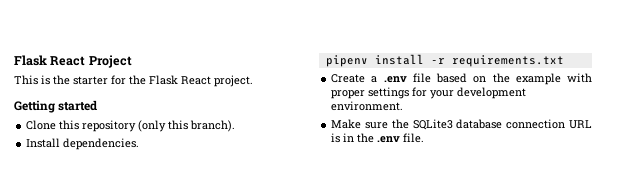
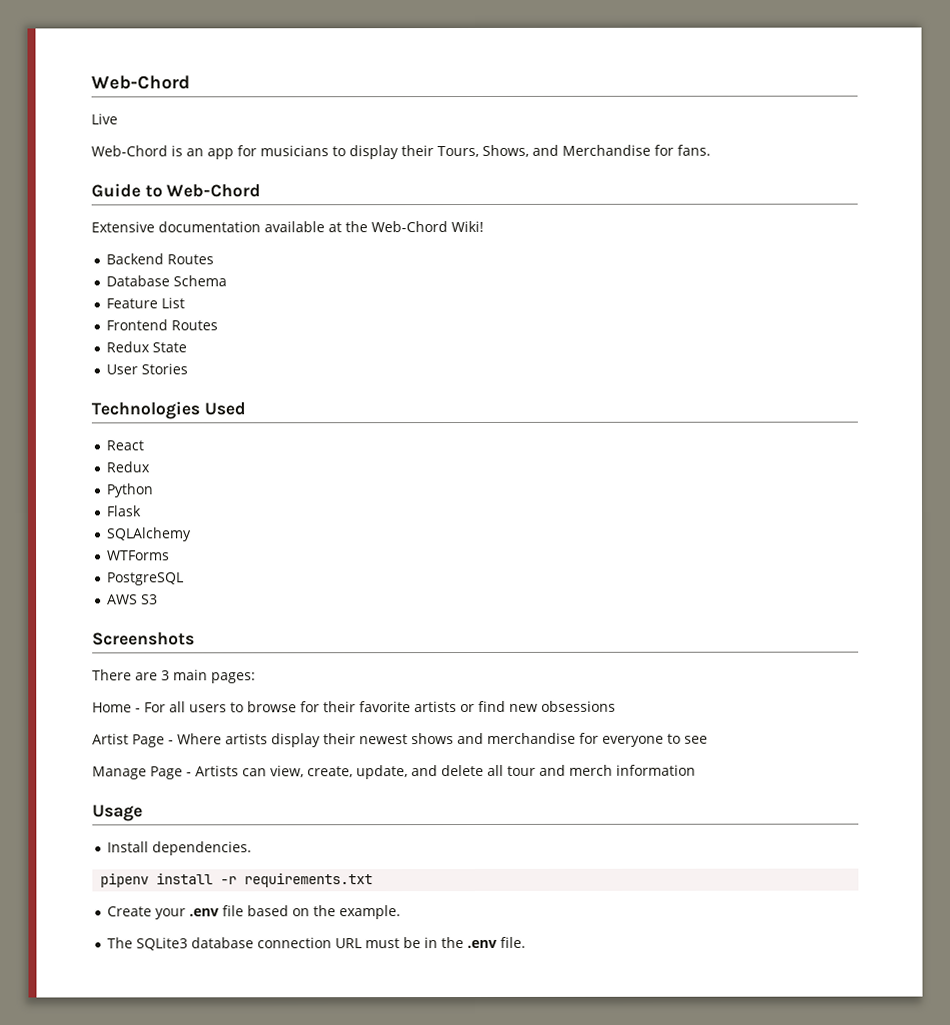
[14,55,132,68] [14,75,253,87] [14,100,98,113] [26,120,236,132] Flask React Project // This is the starter for the Flask React project. // Getting started // Clone this repository (only this branch). -> [91,75,190,90] [91,113,118,125] [91,144,711,160] [91,183,262,198] [91,220,484,233] [106,253,215,265] [106,275,228,287] [106,297,186,309] [106,319,219,331] [106,341,188,353] [106,363,189,375] [91,401,246,420] [106,440,145,451] [106,461,151,473] [106,483,154,498] [106,505,143,517] [107,527,193,542] [107,550,171,561] [107,572,185,586] [107,594,159,605] [92,632,195,646] [92,669,256,684] [92,700,616,713] [92,732,708,748] [92,764,696,780] [92,804,143,822] Web-Chord // Live // Web-Chord is an app for musicians to display their Tours, Shows, and Merchandise for fans. // Guide to Web-Chord // Extensive documentation available at the Web-Chord Wiki! // Backend Routes // Database Schema // Feature List // Frontend Routes // Redux State // User Stories // Technologies Used // React // Redux // Python // Flask // SQLAlchemy // WTForms // PostgreSQL // AWS S3 // Screenshots // There are 3 main pages: // Home - For all users to browse for their favorite artists or find new obsessions // Artist Page - Where artists display their newest shows and merchandise for everyone to see // Manage Page - Artists can view, create, update, and delete all tour and merch information // Usage
[371,76,378,83] a -> [155,908,187,920] your
[515,73,592,85] [331,87,527,99] [331,101,404,111] [331,119,409,129] example with proper settings for your development environment. // Make sure the -> [339,905,402,920] [107,937,134,949] example. // The
[331,133,341,143] is -> [365,937,422,949] must be

